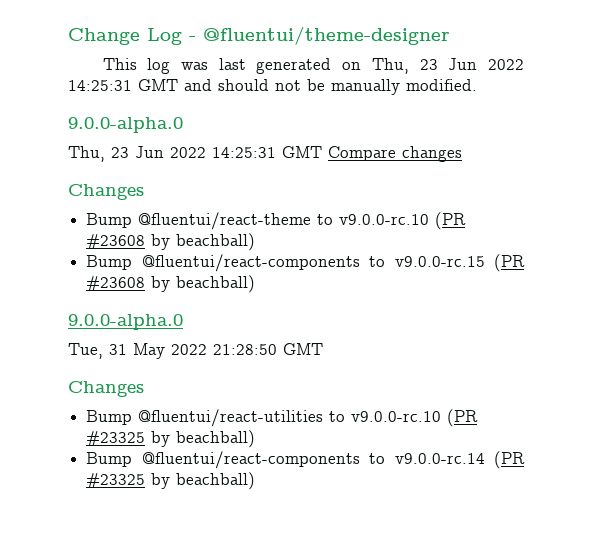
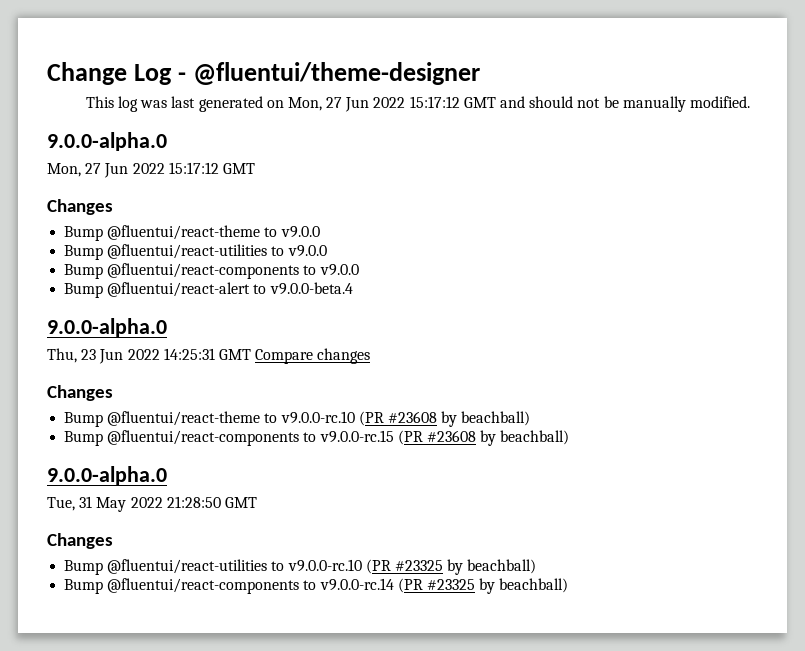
[371,58,524,74] [68,80,132,91] Thu, 23 Jun 2022 14:25:31 -> [287,96,460,112] Mon, 27 Jun 2022 15:17:12
(183, 125) none -> [47,162,255,178] [47,199,113,215] [64,225,320,241] [64,244,327,260] [64,263,359,279] [64,282,353,298] [47,318,167,337] // Mon, 27 Jun 2022 15:17:12 GMT // Changes // Bump @fluentui/react-theme to v9.0.0 // Bump @fluentui/react-utilities to v9.0.0 // Bump @fluentui/react-components to v9.0.0 // Bump @fluentui/react-alert to v9.0.0-beta.4 // 9.0.0-alpha.0

